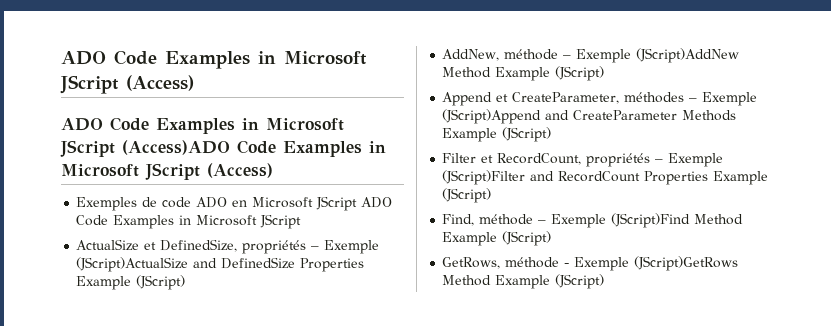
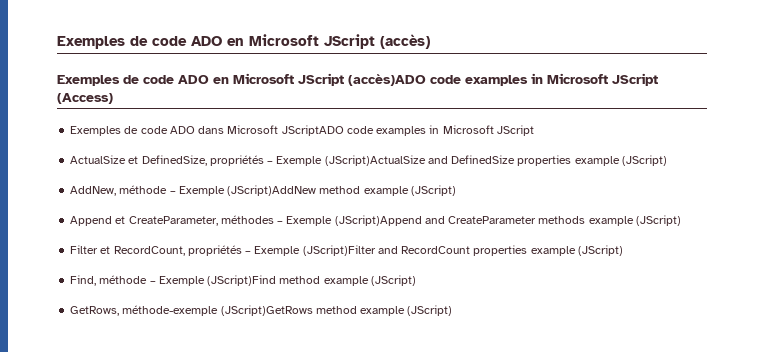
[61,50,367,69] [60,75,194,94] [61,117,344,134] [60,140,362,157] ADO Code Examples in Microsoft JScript (Access) // ADO Code Examples in Microsoft JScript (Access)ADO Code Examples -> [57,34,430,49] [57,73,528,86] Exemples de code ADO en Microsoft JScript (accès) // Exemples de code ADO en Microsoft JScript (accès)ADO code examples
[232,196,393,211] [76,215,175,229] en Microsoft JScript ADO Code Examples -> [198,125,427,136] dans Microsoft JScriptADO code examples
[300,258,365,272] [76,276,132,290] Properties Example -> [517,155,620,166] properties example
[442,67,551,81] Method Example -> [319,186,409,196] method example
[682,110,737,121] [442,128,498,142] Methods Example -> [538,216,634,226] methods example
[644,171,769,185] Properties Example -> [473,245,576,256] properties example
[694,214,744,225] [442,232,498,246] Method Example -> [279,276,369,286] method example
[505,256,739,271] [442,275,551,289] méthode - Exemple (JScript)GetRows Method Example -> [122,305,406,316] méthode-exemple (JScript)GetRows method example

